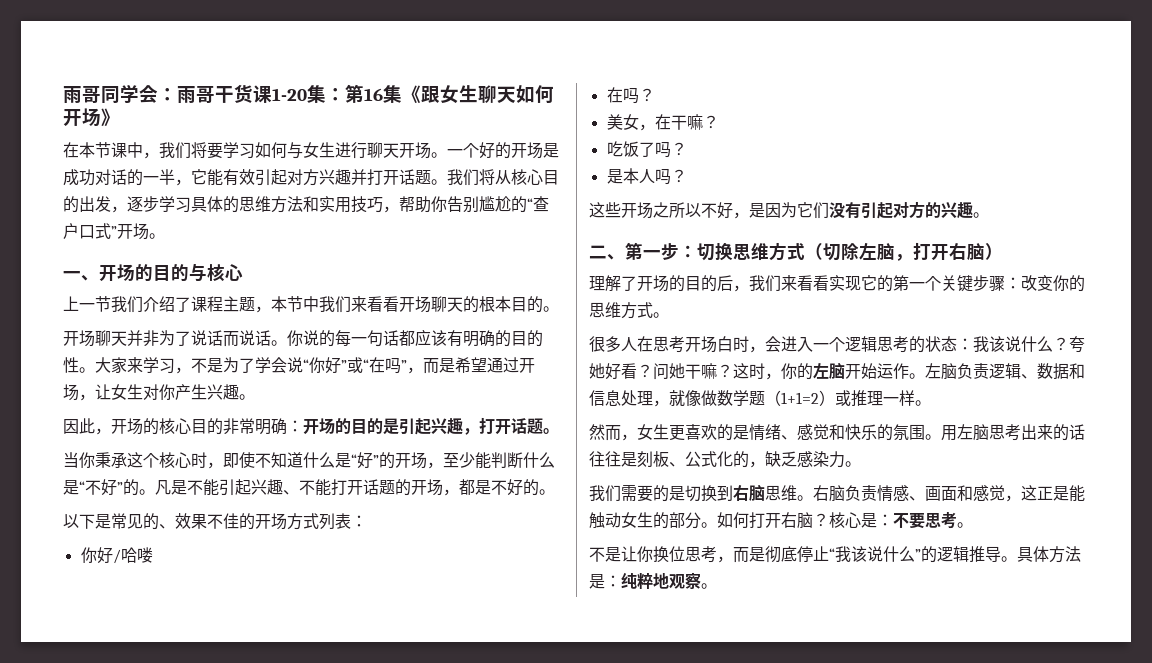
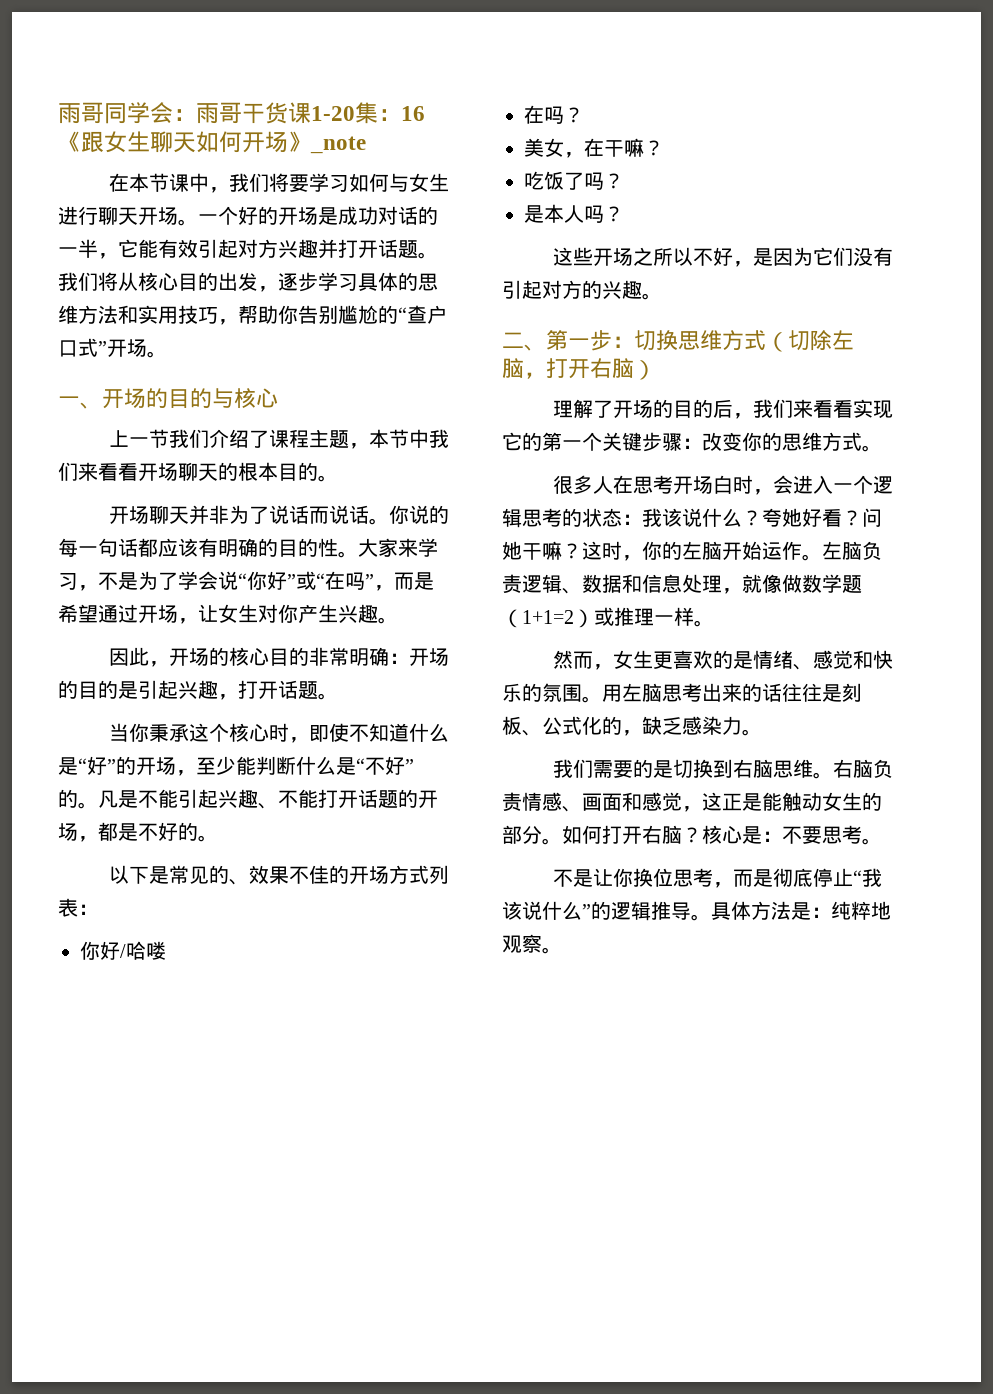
[345,84,402,103] 第16集 -> [401,106,425,121] 16
(120, 117) none -> [310,136,366,154] _note

